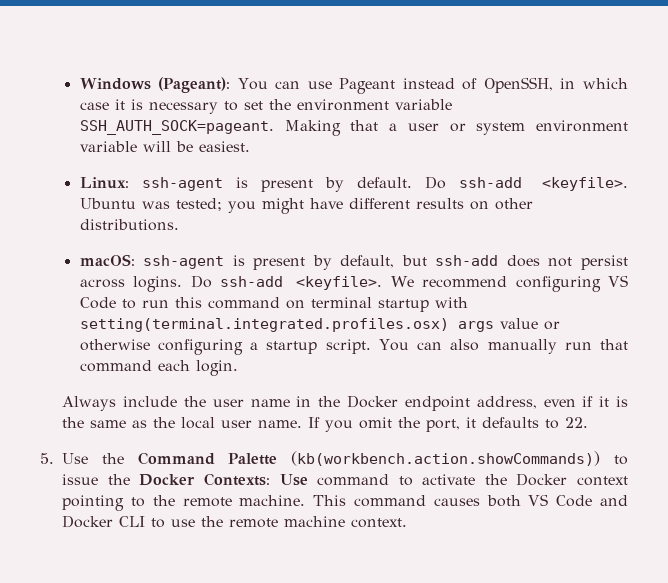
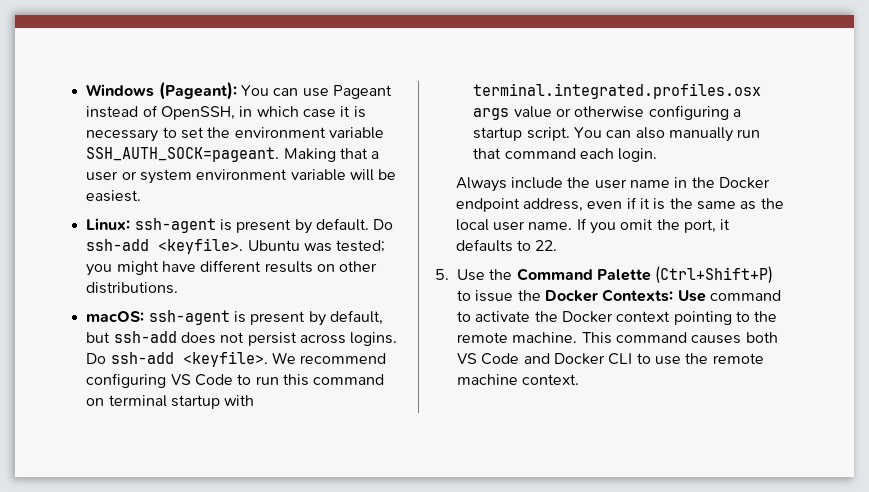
[79,318,449,332] setting(terminal.integrated.profiles.osx) -> [473,83,762,99] terminal.integrated.profiles.osx
[291,451,601,466] (kb(workbench.action.showCommands)) -> [655,266,774,284] (Ctrl+Shift+P)

